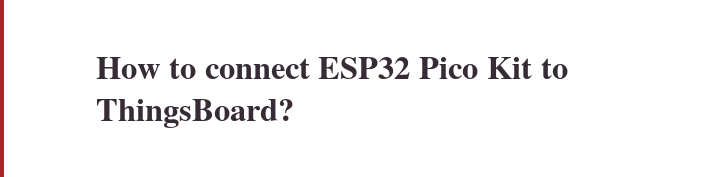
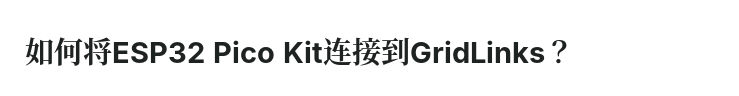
[96,57,568,79] [96,99,294,128] How to connect ESP32 Pico Kit to ThingsBoard? -> [25,37,574,67] 如何将ESP32 Pico Kit连接到GridLinks？

